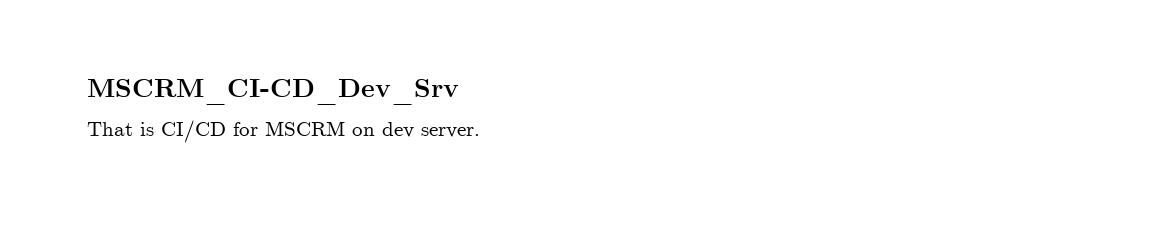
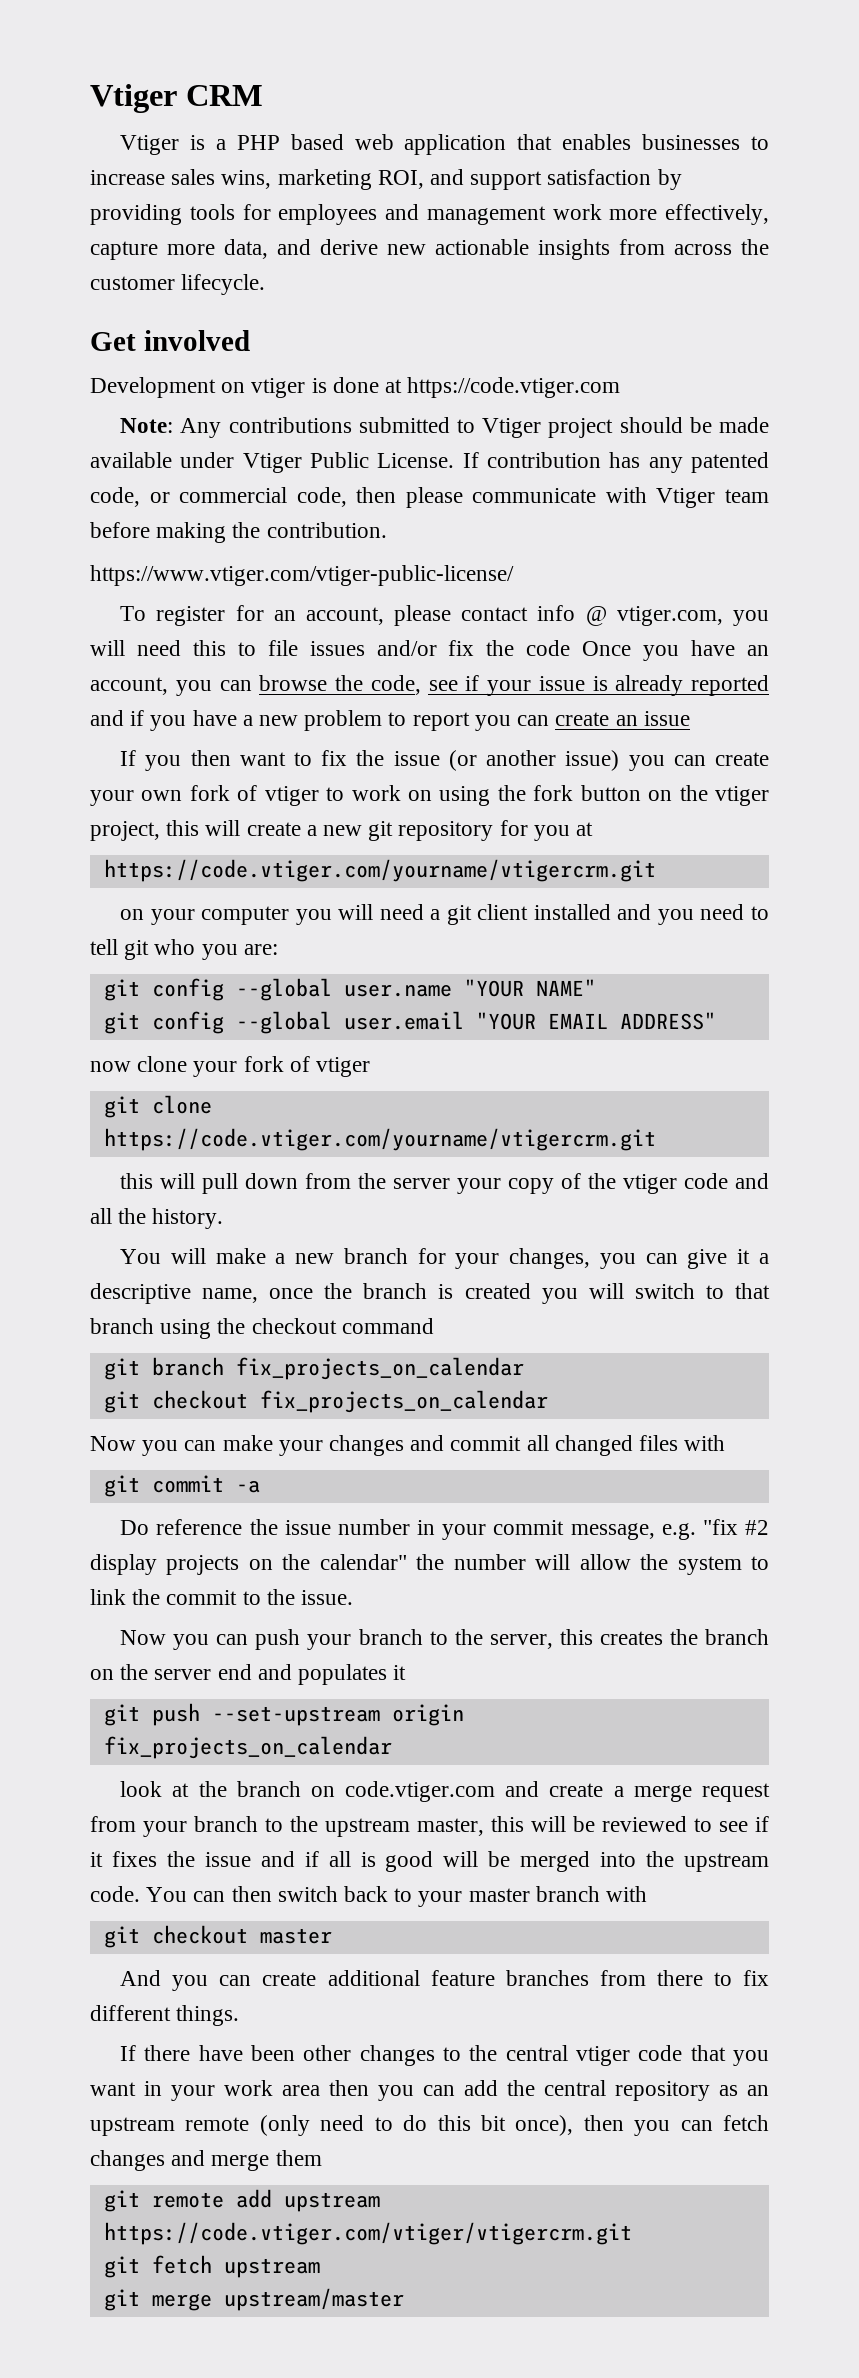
[87,79,459,105] [87,120,480,143] MSCRM_CI-CD_Dev_Srv // That is CI/CD for MSCRM on dev server. -> [90,84,263,113] [120,134,769,155] [90,169,682,190] [90,204,769,225] [90,239,769,260] [90,274,266,295] [90,330,250,351] [90,377,621,398] [120,417,769,438] [90,452,769,473] [90,487,769,508] [90,522,387,543] [90,565,514,586] [120,605,769,626] [90,640,769,661] [90,675,769,696] [90,710,690,731] [120,750,770,771] [90,785,770,806] [90,820,594,841] [103,859,656,882] [120,904,769,925] [90,939,278,960] [103,978,596,1001] [103,1011,716,1034] [90,1056,371,1077] [103,1095,212,1118] [103,1128,656,1151] [120,1173,769,1194] [90,1208,224,1229] [120,1248,770,1269] [90,1283,770,1304] [90,1318,434,1339] [103,1357,524,1380] [103,1390,548,1413] [90,1435,726,1456] [103,1475,260,1497] [120,1519,769,1540] [90,1554,769,1575] [90,1589,354,1605] [120,1629,770,1650] [90,1664,407,1685] [103,1703,464,1726] [103,1736,392,1759] [120,1781,770,1802] [90,1816,769,1837] [90,1851,770,1872] [90,1886,648,1907] [103,1925,332,1948] [120,1970,769,1991] [90,2005,240,2026] [120,2045,770,2066] [90,2080,769,2101] [90,2115,769,2136] [90,2150,322,2171] [103,2189,380,2212] [103,2222,632,2245] [103,2255,320,2278] [103,2288,404,2311] Vtiger CRM // Vtiger is a PHP based web application that enables businesses to increase sales wins, marketing ROI, and support satisfaction by providing tools for employees and management work more effectively, capture more data, and derive new actionable insights from across the customer lifecycle. // Get involved // Development on vtiger is done at https://code.vtiger.com // Note: Any contributions submitted to Vtiger project should be made available under Vtiger Public License. If contribution has any patented code, or commercial code, then please communicate with Vtiger team before making the contribution. // https://www.vtiger.com/vtiger-public-license/ // To register for an account, please contact info @ vtiger.com, you will need this to file issues and/or fix the code Once you have an account, you can browse the code, see if your issue is already reported and if you have a new problem to report you can create an issue // If you then want to fix the issue (or another issue) you can create your own fork of vtiger to work on using the fork button on the vtiger project, this will create a new git repository for you at // https://code.vtiger.com/yourname/vtigercrm.git // on your computer you will need a git client installed and you need to tell git who you are: // git config --global user.name "YOUR NAME" // git config --global user.email "YOUR EMAIL ADDRESS" // now clone your fork of vtiger // git clone https://code.vtiger.com/yourname/vtigercrm.git // this will pull down from the server your copy of the vtiger code and all the history. // You will make a new branch for your changes, you can give it a descriptive name, once the branch is created you will switch to that branch using the checkout command // git branch fix_projects_on_calendar // git checkout fix_projects_on_calendar // Now you can make your changes and commit all changed files with // git commit -a // Do reference the issue number in your commit message, e.g. "fix #2 display projects on the calendar" the number will allow the system to link the commit to the issue. // Now you can push your branch to the server, this creates the branch on the server end and populates it // git push --set-upstream origin fix_projects_on_calendar // look at the branch on code.vtiger.com and create a merge request from your branch to the upstream master, this will be reviewed to see if it fixes the issue and if all is good will be merged into the upstream code. You can then switch back to your master branch with // git checkout master // And you can create additional feature branches from there to fix different things. // If there have been other changes to the central vtiger code that you want in your work area then you can add the central repository as an upstream remote (only need to do this bit once), then you can fetch changes and merge them // git remote add upstream https://code.vtiger.com/vtiger/vtigercrm.git // git fetch upstream // git merge upstream/master

